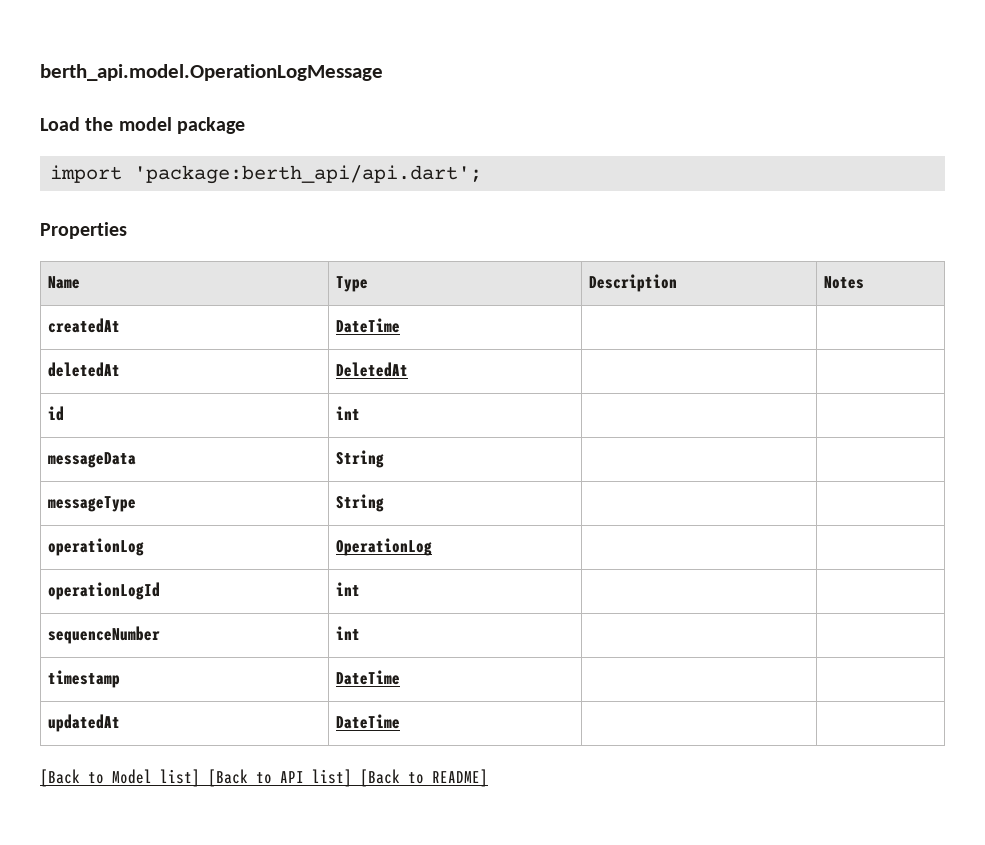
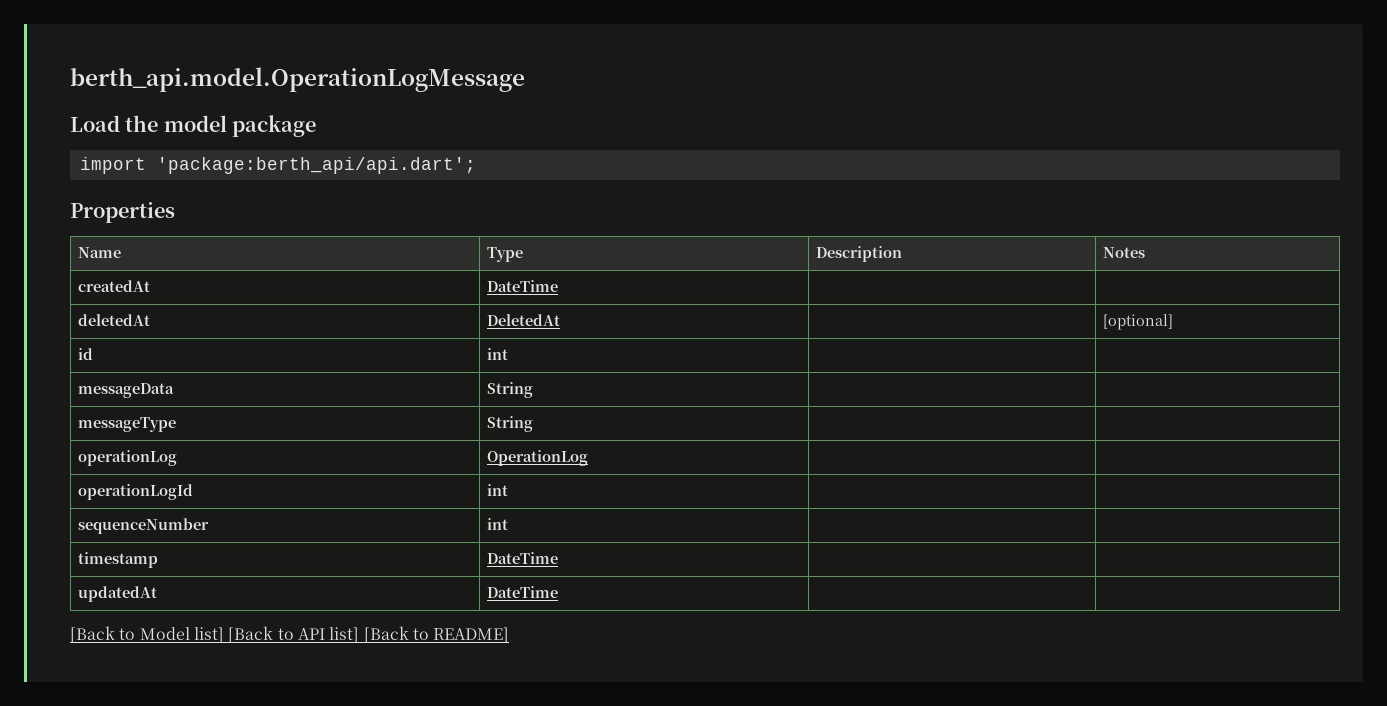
(409, 369) none -> [1103,314,1174,330] [optional]

